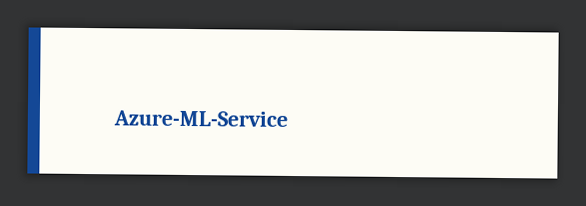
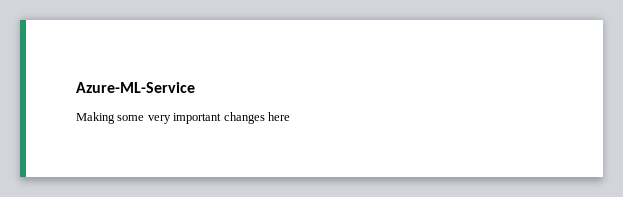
(288, 118) none -> [76,112,290,124] // Making some very important changes here

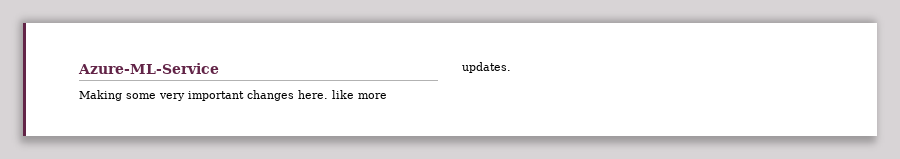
[267,112,290,121] here -> [298,90,387,99] [462,62,511,73] here. like more updates.

